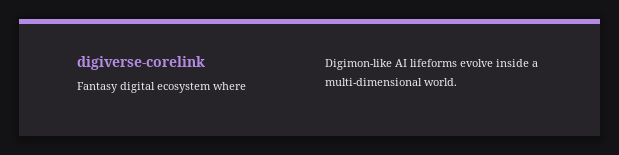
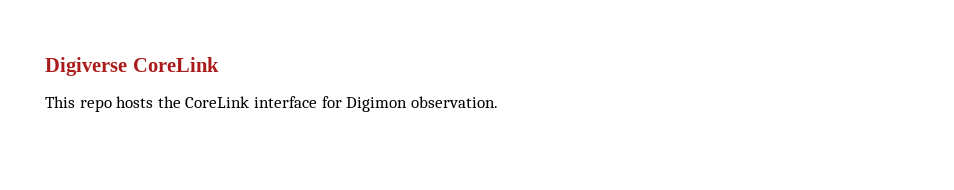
[77,56,205,70] [77,82,246,93] [325,59,538,70] [325,78,457,86] digiverse-corelink // Fantasy digital ecosystem where Digimon-like AI lifeforms evolve inside a multi-dimensional world. -> [45,57,219,76] [45,96,498,112] Digiverse CoreLink // This repo hosts the CoreLink interface for Digimon observation.

